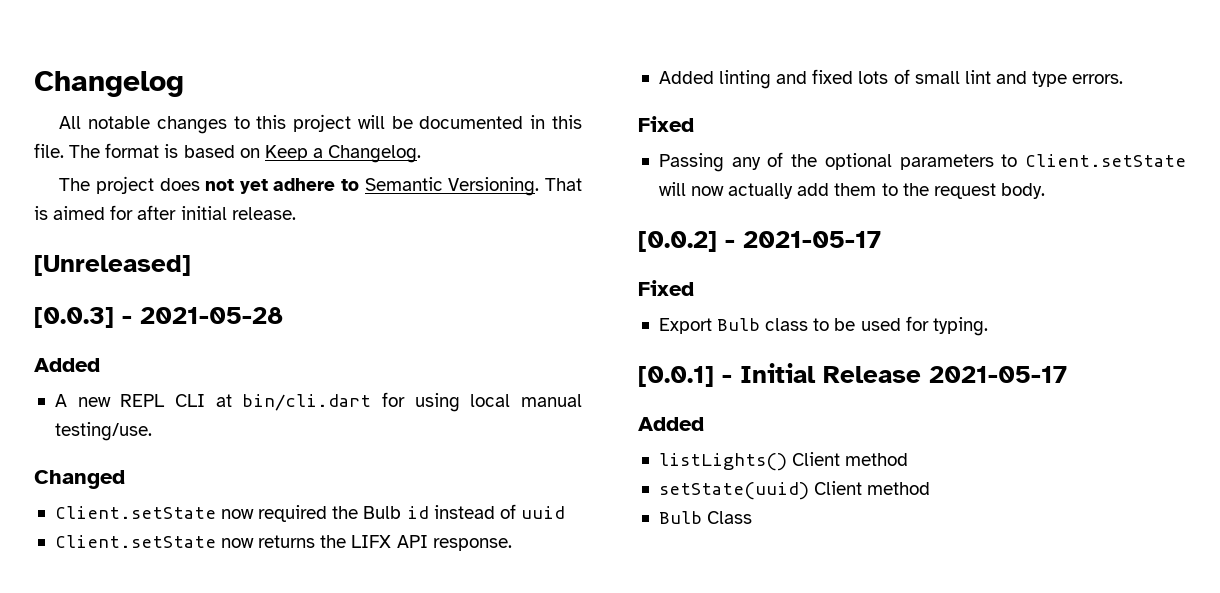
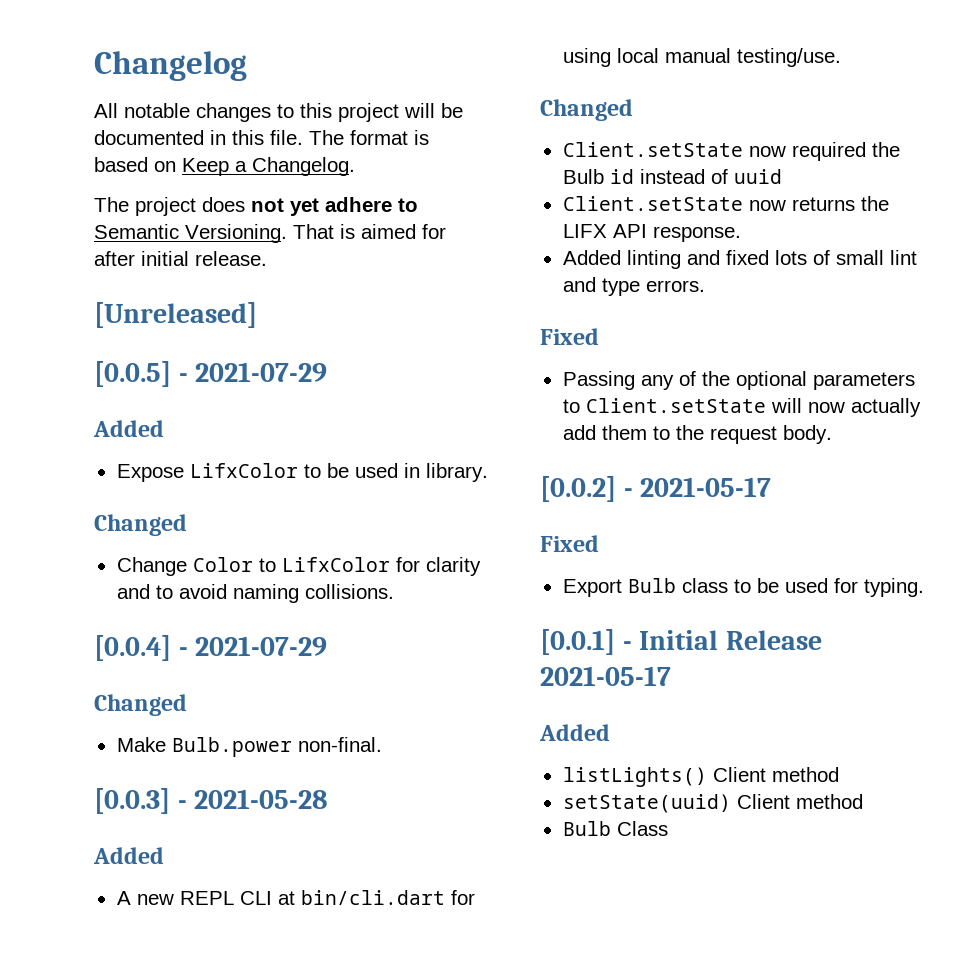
(191, 265) none -> [94,361,328,387] [93,420,164,437] [116,463,488,482] [94,514,187,536] [116,557,481,576] [116,584,394,603] [94,635,328,661] [94,694,187,716] [116,737,382,757] // [0.0.5] - 2021-07-29 // Added // Expose LifxColor to be used in library. // Changed // Change Color to LifxColor for clarity and to avoid naming collisions. // [0.0.4] - 2021-07-29 // Changed // Make Bulb.power non-final.

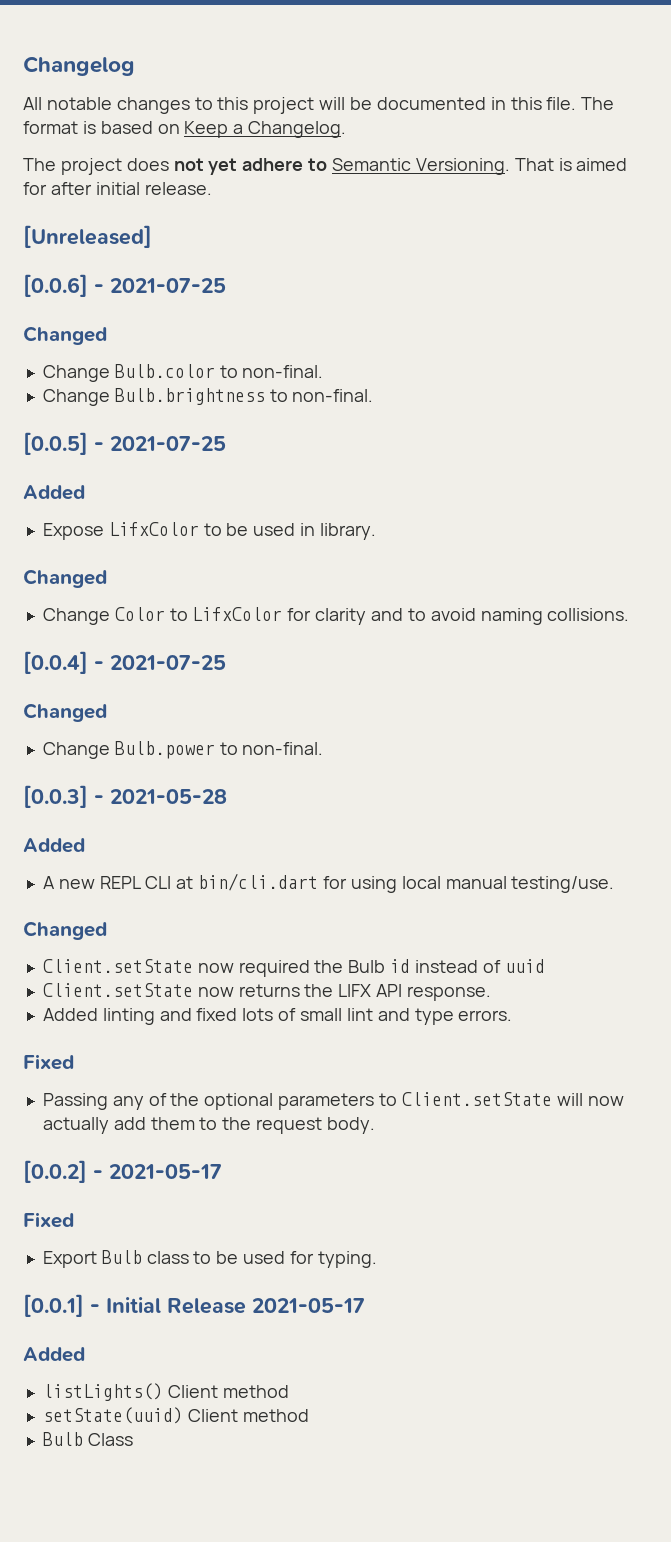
(257, 315) none -> [23,274,226,297] [23,326,107,345] [42,364,324,382] [42,388,374,406] // [0.0.6] - 2021-07-25 // Changed // Change Bulb.color to non-final. // Change Bulb.brightness to non-final.
[195,362,328,382] 2021-07-29 -> [110,436,226,451] 2021-07-25
[195,636,328,656] [94,694,187,716] [116,737,292,757] 2021-07-29 // Changed // Make Bulb.power -> [110,655,226,670] [23,703,107,722] [42,741,238,759] 2021-07-25 // Changed // Change Bulb.power to

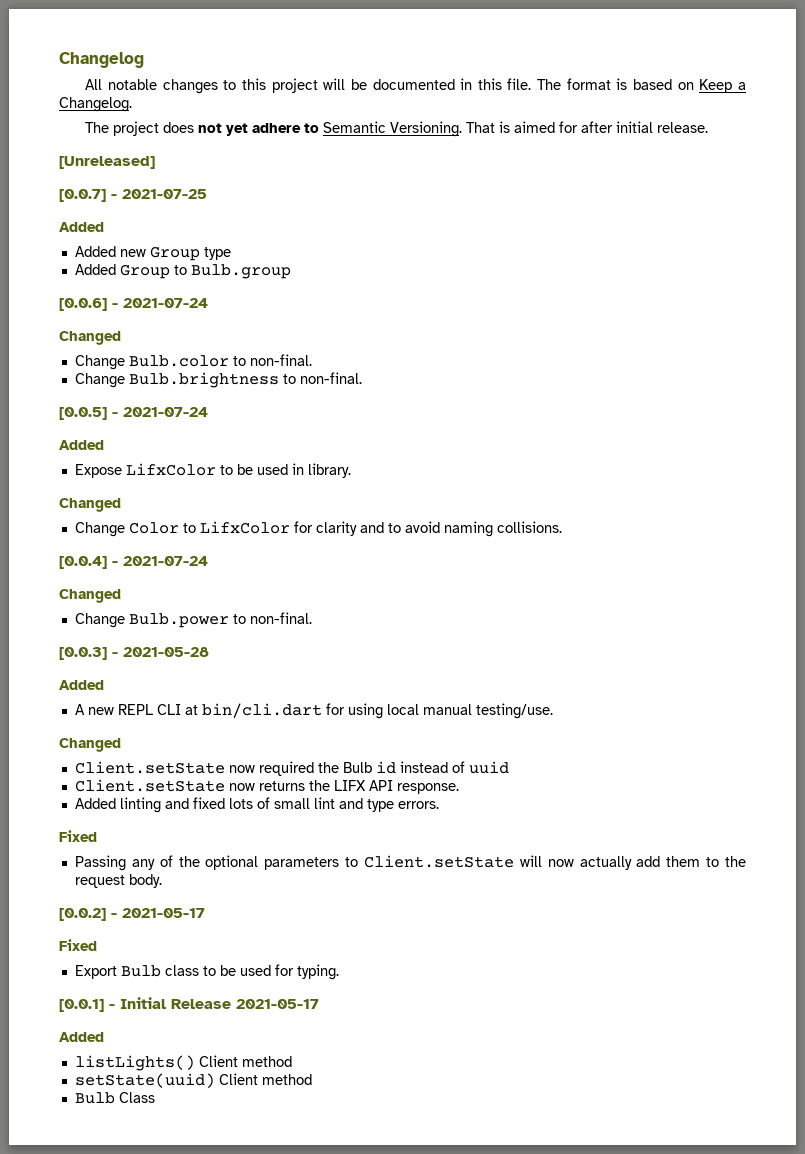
(152, 236) none -> [59,189,207,202] [59,222,104,232] [74,246,231,261] [74,264,291,279] // [0.0.7] - 2021-07-25 // Added // Added new Group type // Added Group to Bulb.group
[110,278,226,293] 2021-07-25 -> [123,298,208,308] 2021-07-24
[110,436,226,451] 2021-07-25 -> [123,407,208,417] 2021-07-24
[110,655,226,670] 2021-07-25 -> [123,556,208,566] 2021-07-24

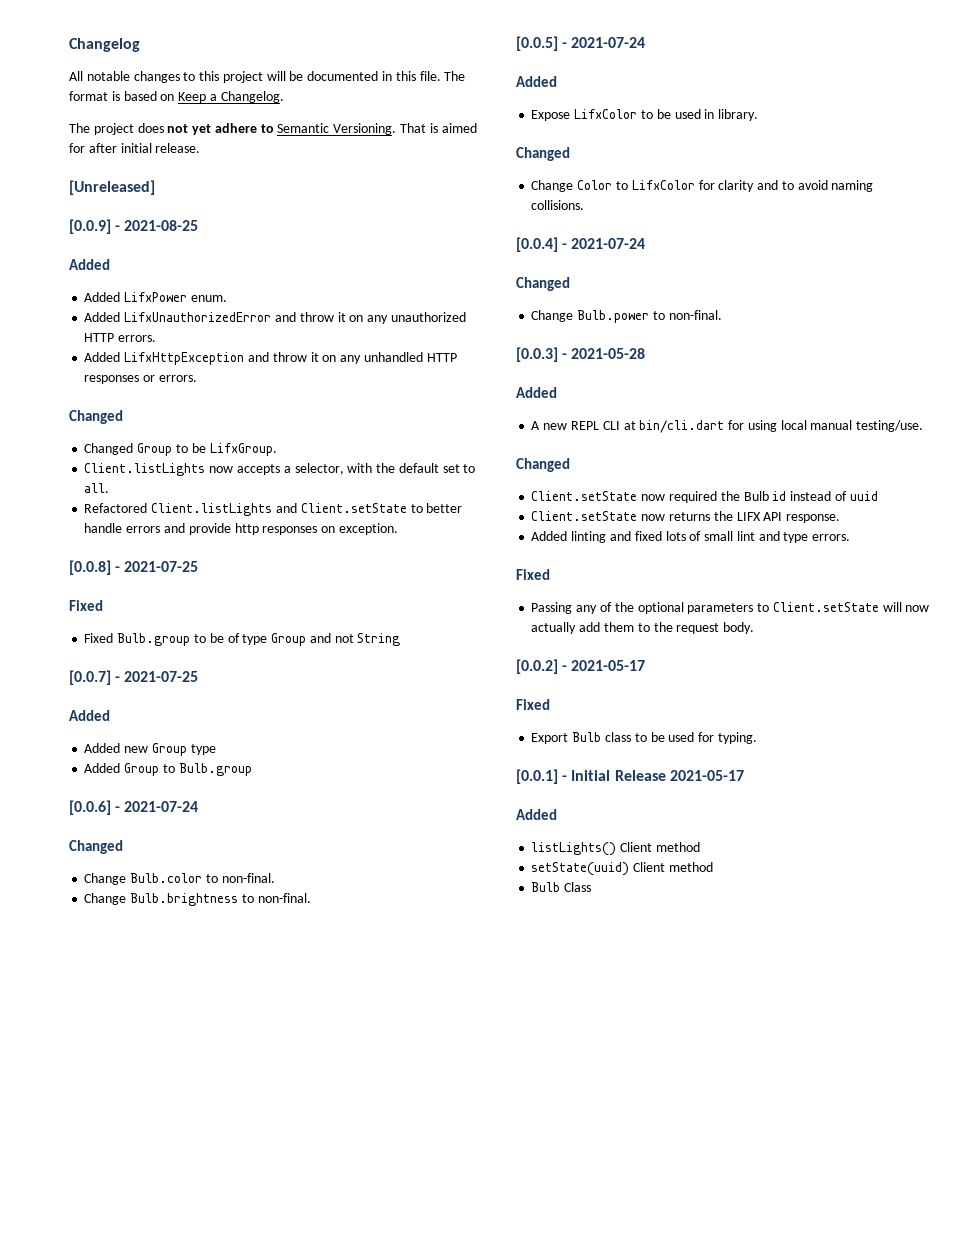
(155, 162) none -> [69,219,199,234] [69,259,110,270] [84,292,227,302] [84,312,466,324] [84,333,157,342] [84,352,457,365] [84,375,197,384] [69,410,123,424] [84,443,277,456] [84,463,476,476] [84,483,110,493] [84,503,463,516] [84,523,398,535] [69,560,199,575] [69,600,103,611] [84,633,401,646] // [0.0.9] - 2021-08-25 // Added // Added LifxPower enum. // Added LifxUnauthorizedError and throw it on any unauthorized HTTP errors. // Added LifxHttpException and throw it on any unhandled HTTP responses or errors. // Changed // Changed Group to be LifxGroup. // Client.listLights now accepts a selector, with the default set to all. // Refactored Client.listLights and Client.setState to better handle errors and provide http responses on exception. // [0.0.8] - 2021-07-25 // Fixed // Fixed Bulb.group to be of type Group and not String

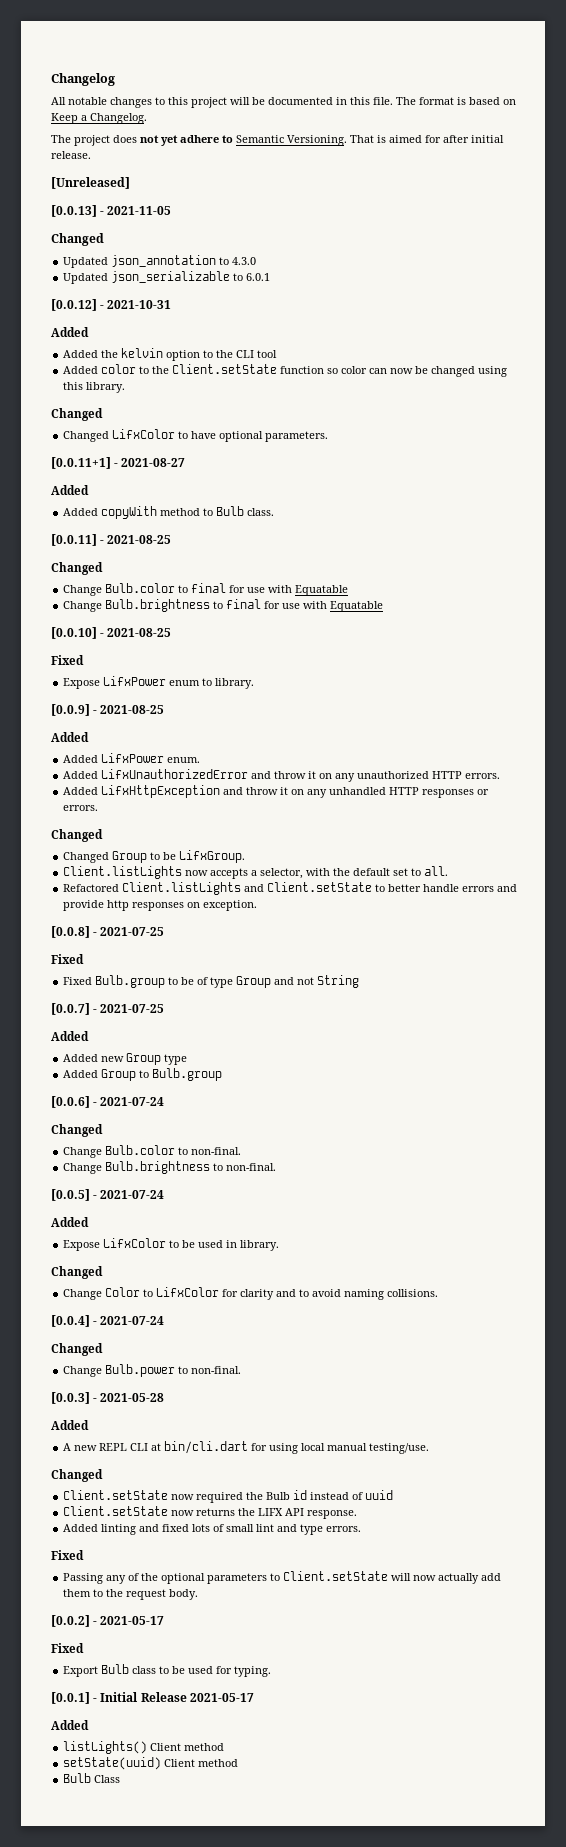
(155, 187) none -> [51,205,172,217] [51,233,104,246] [63,255,257,268] [63,271,271,284] [51,299,172,311] [51,327,89,337] [63,348,278,361] [63,364,508,377] [63,382,126,393] [51,408,103,421] [63,429,329,442] [51,457,186,469] [51,485,89,495] [63,506,275,519] [51,534,172,546] [51,562,103,575] [63,583,349,596] [63,599,384,612] [51,627,172,639] [51,655,84,665] [63,676,255,689] // [0.0.13] - 2021-11-05 // Changed // Updated json_annotation to 4.3.0 // Updated json_serializable to 6.0.1 // [0.0.12] - 2021-10-31 // Added // Added the kelvin option to the CLI tool // Added color to the Client.setState function so color can now be changed using this library. // Changed // Changed LifxColor to have optional parameters. // [0.0.11+1] - 2021-08-27 // Added // Added copyWith method to Bulb class. // [0.0.11] - 2021-08-25 // Changed // Change Bulb.color to final for use with Equatable // Change Bulb.brightness to final for use with Equatable // [0.0.10] - 2021-08-25 // Fixed // Expose LifxPower enum to library.

